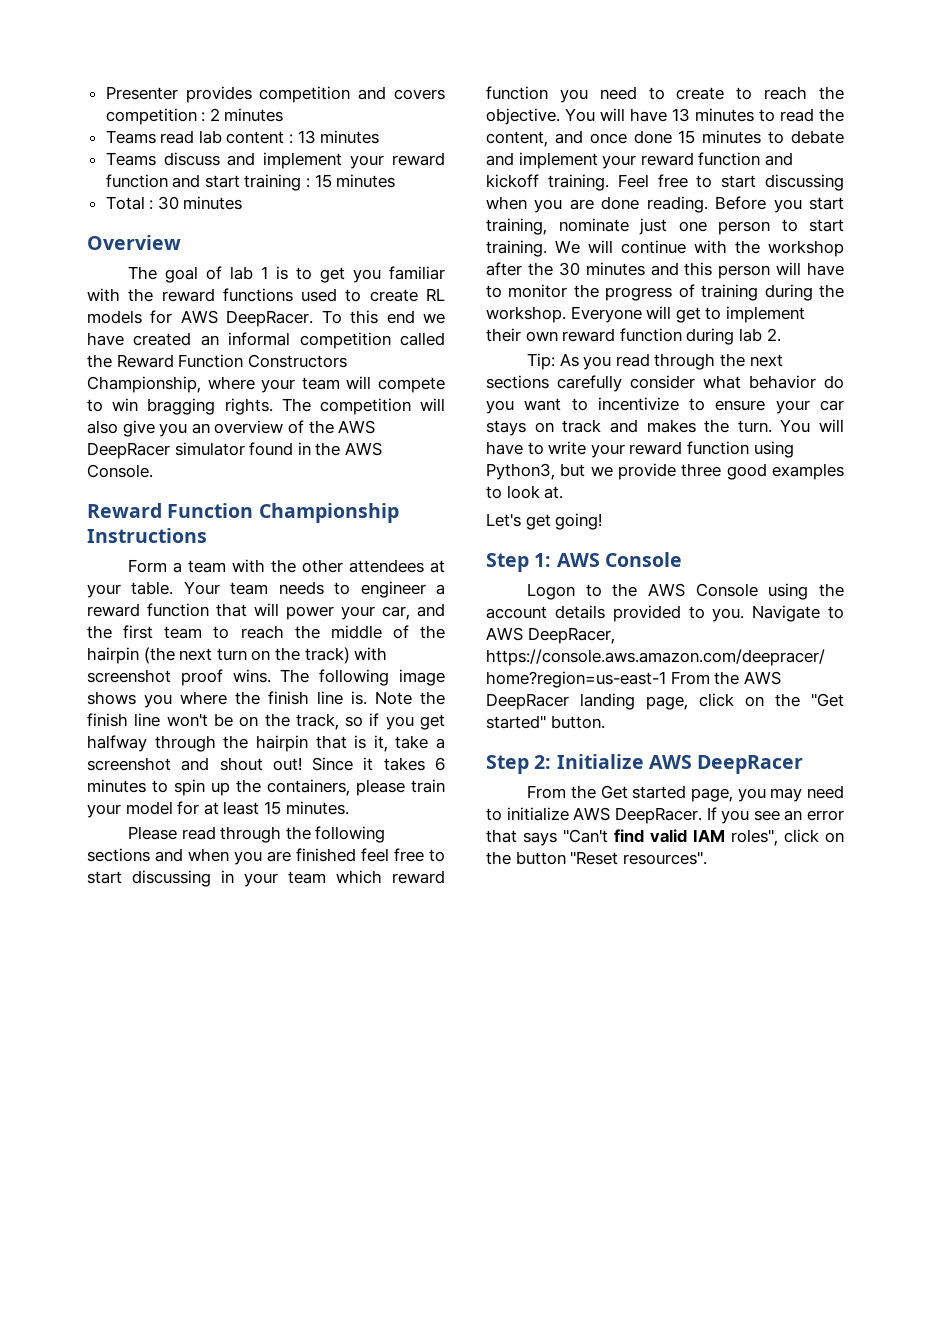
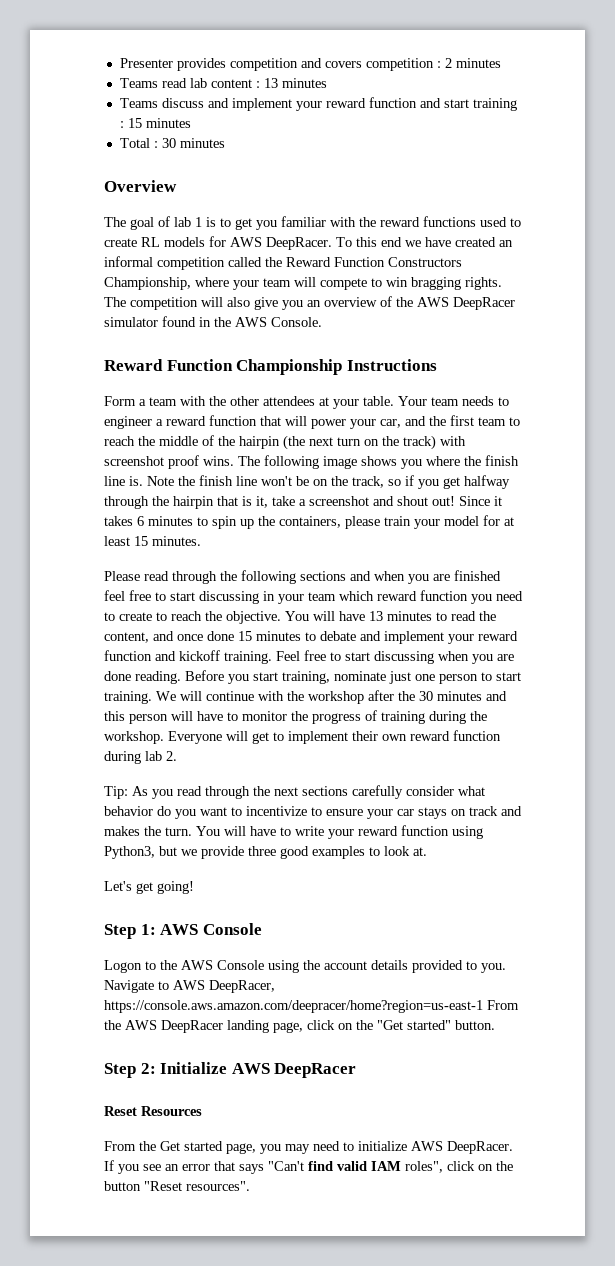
(804, 764) none -> [104,1106,202,1116] // Reset Resources

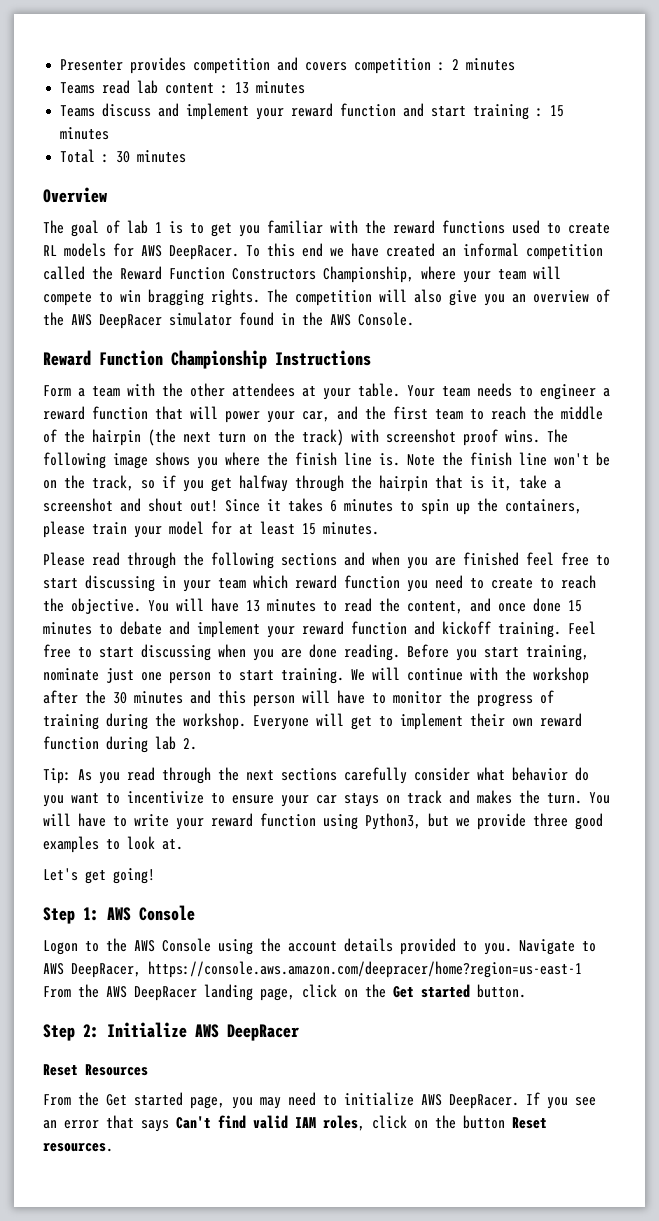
[377,1020,451,1030] "Get started" -> [393,984,470,998] Get started
[268,1161,304,1171] "Can't -> [176,1116,211,1129] Can't
[405,1161,443,1173] roles", -> [323,1115,365,1131] roles,
[144,1181,250,1191] "Reset resources". -> [512,1117,547,1129] [43,1143,113,1152] Reset resources.

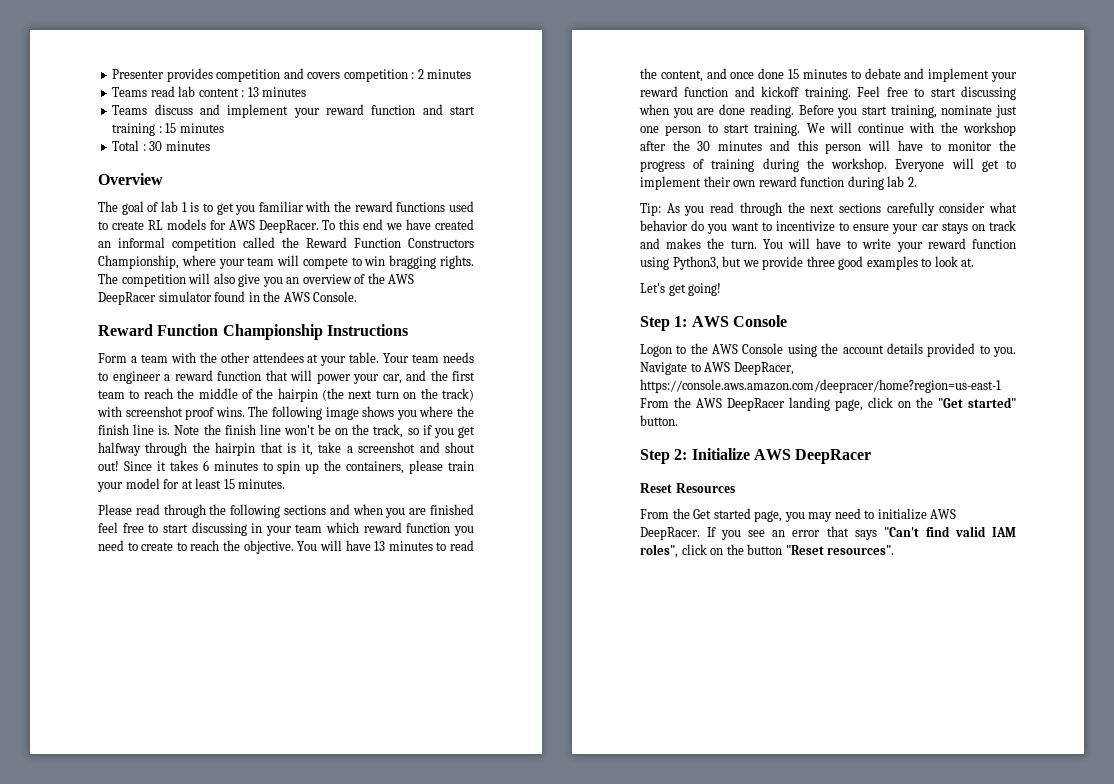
[393,984,470,998] Get started -> [938,397,1016,408] "Get started"
[176,1116,211,1129] Can't -> [883,527,919,537] "Can't
[323,1115,365,1131] roles, -> [640,544,678,558] roles",
[512,1117,547,1129] [43,1143,113,1152] Reset resources. -> [785,545,895,555] "Reset resources".

